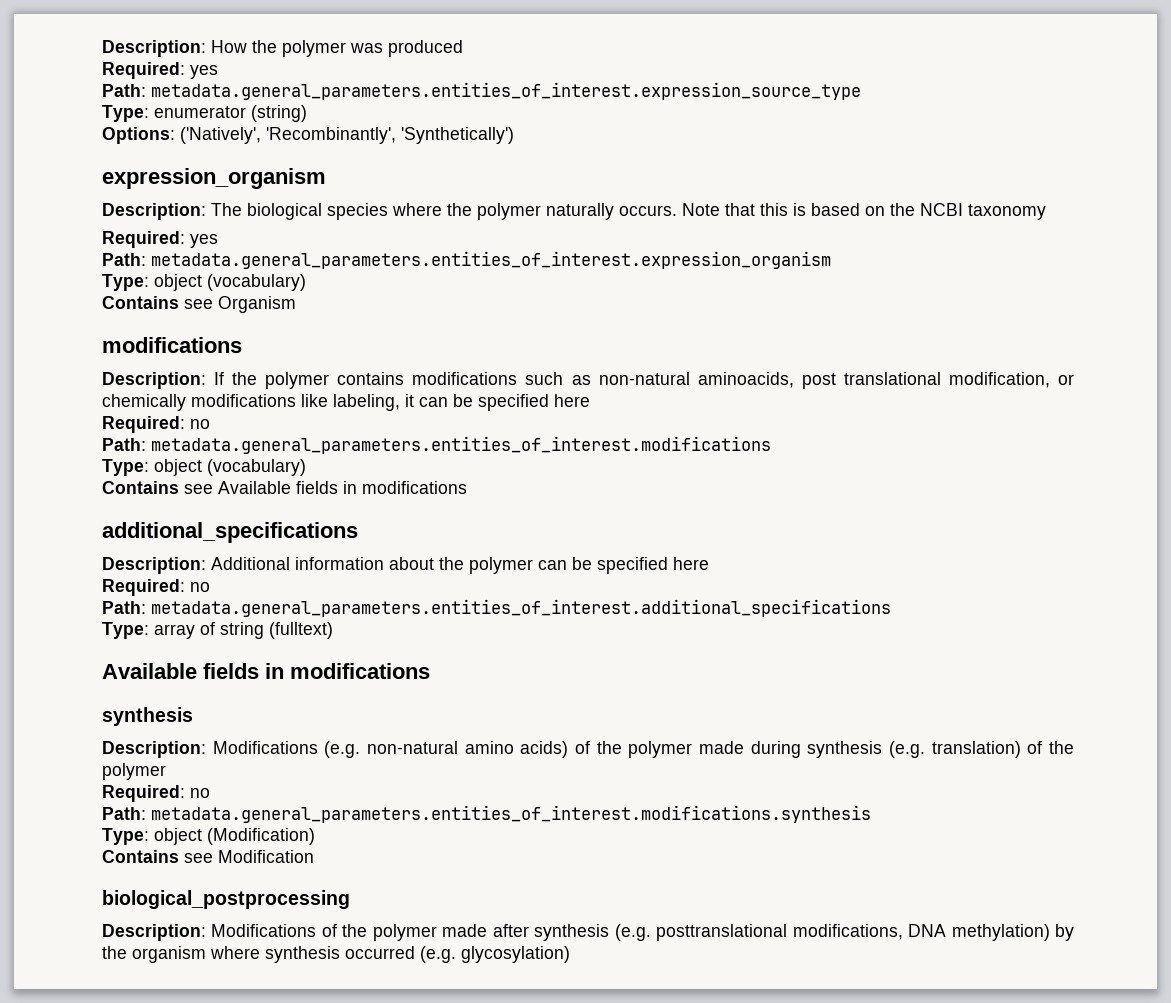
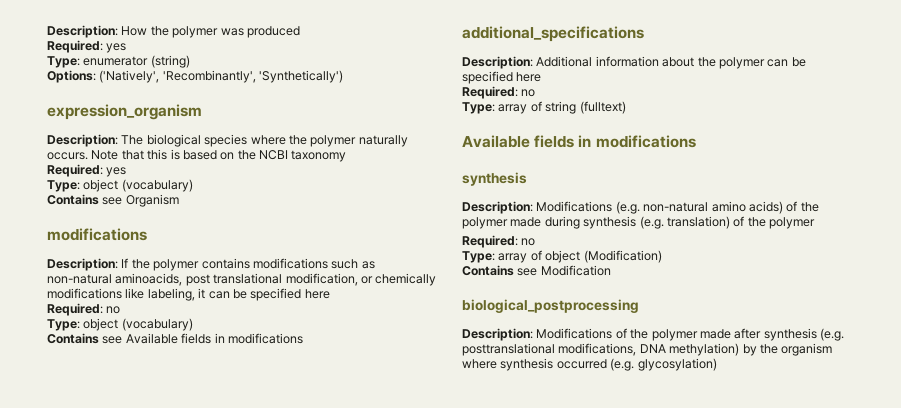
[102,82,861,100] // Path: metadata.general_parameters.entities_of_interest.expression_source_type -> (127, 48) none
[102,251,831,269] // Path: metadata.general_parameters.entities_of_interest.expression_organism -> (127, 172) none
[102,436,771,454] // Path: metadata.general_parameters.entities_of_interest.modifications -> (121, 310) none
[102,599,891,617] // Path: metadata.general_parameters.entities_of_interest.additional_specifications -> (536, 93) none
[102,805,871,823] [102,828,149,845] // Path: metadata.general_parameters.entities_of_interest.modifications.synthesis // Type: -> [462,250,542,263] // Type: array of

